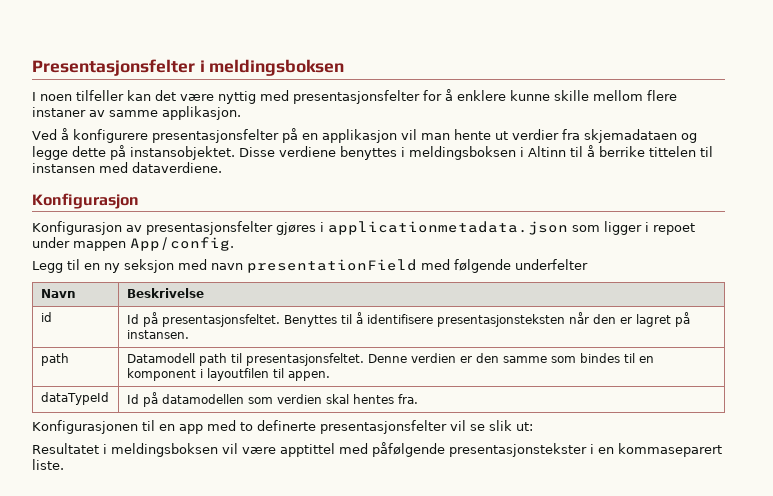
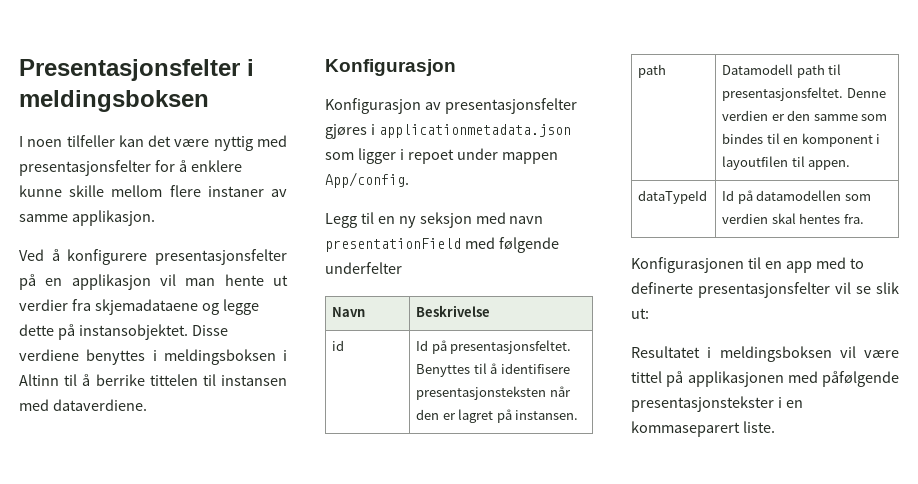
[583,129,677,143] skjemadataen -> [94,299,198,315] skjemadataene
[280,443,335,457] apptittel -> [631,371,784,387] tittel på applikasjonen

